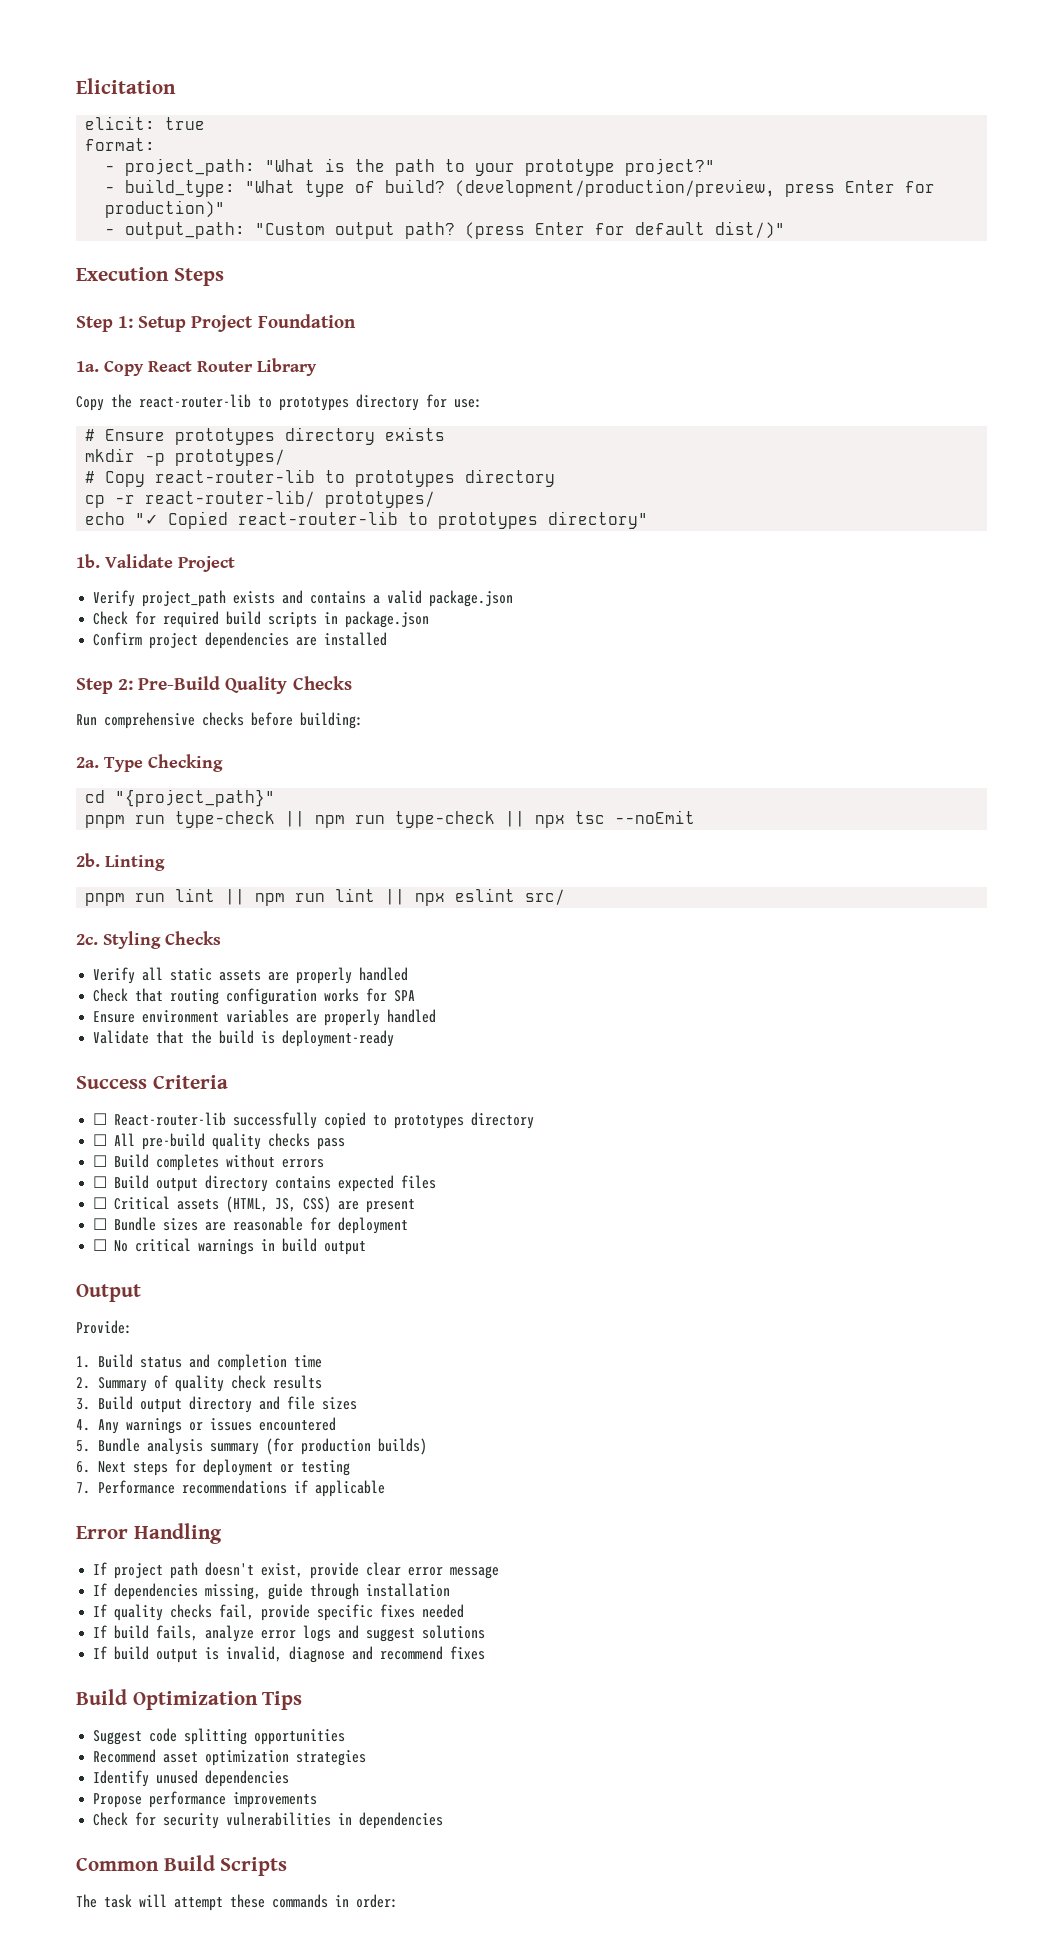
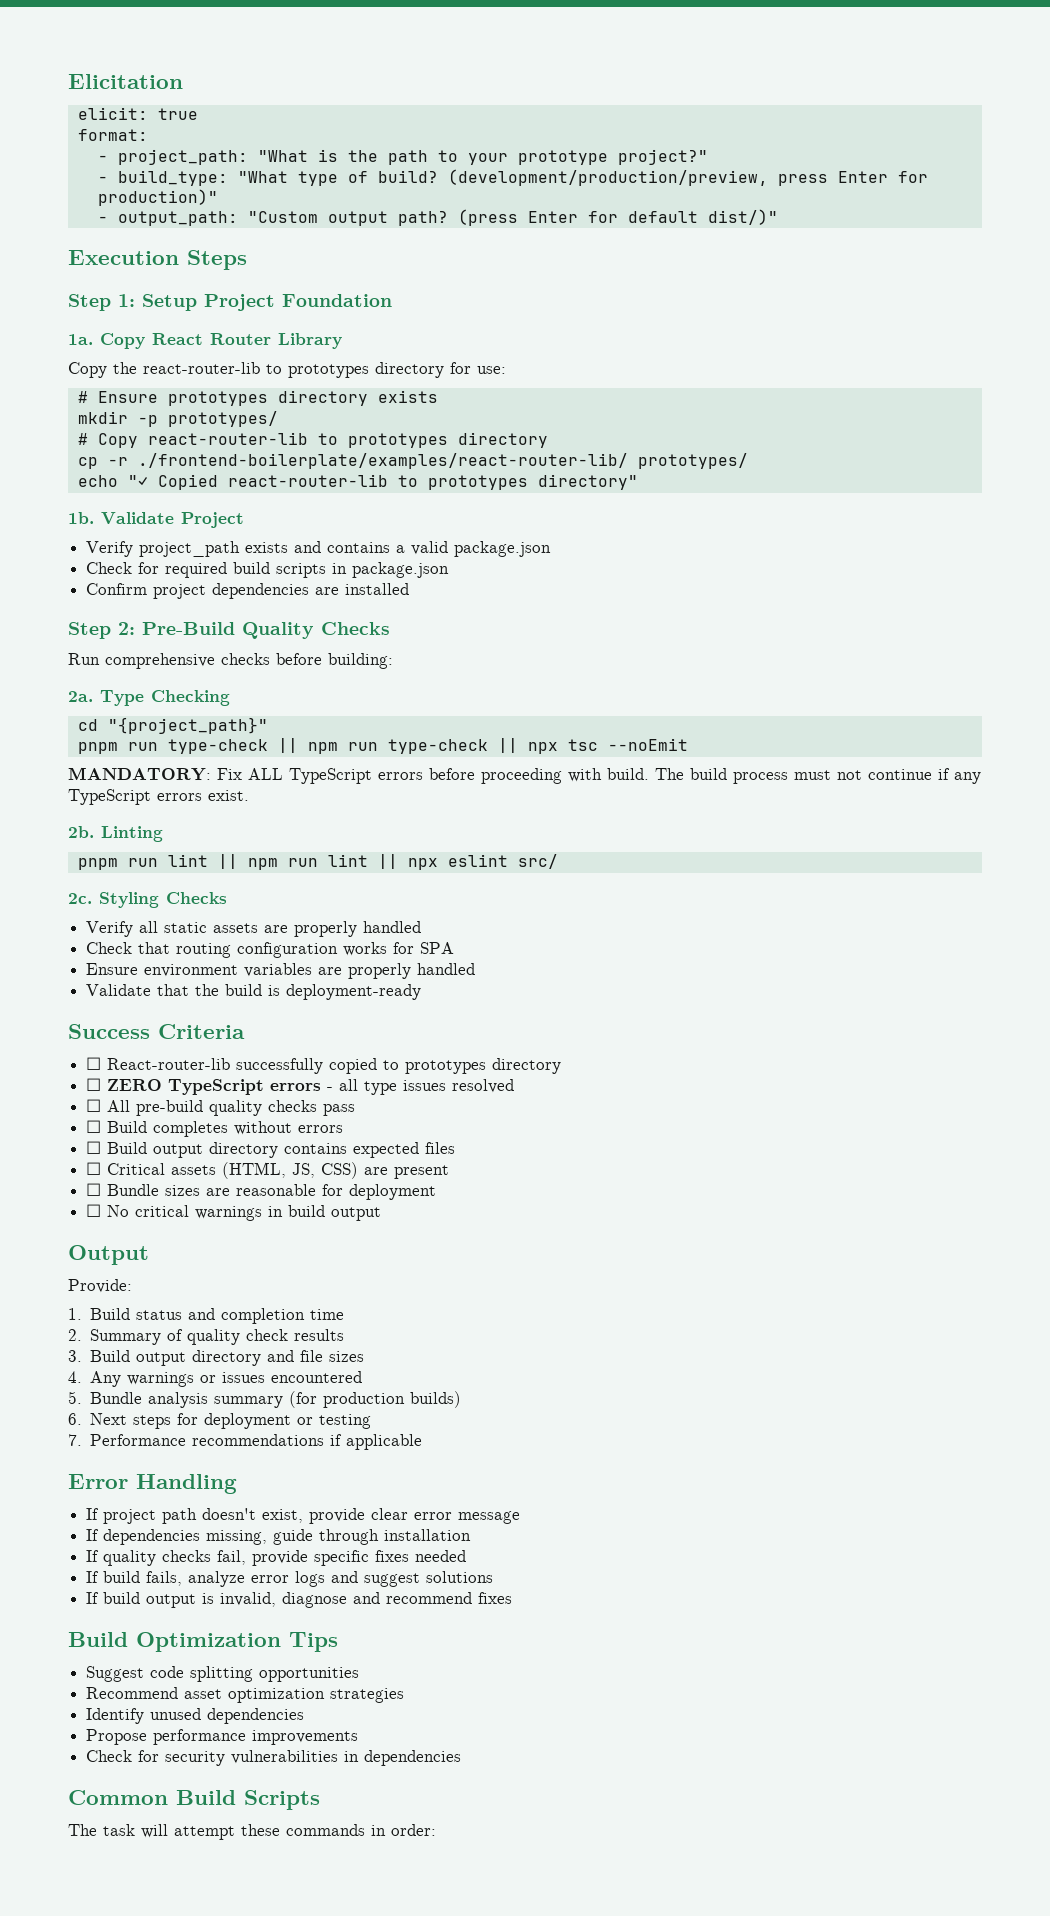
[145,490,316,507] react-router-lib/ -> [137,453,628,469] ./frontend-boilerplate/examples/react-router-lib/
(696, 817) none -> [68,767,981,784] [68,789,249,805] // MANDATORY: Fix ALL TypeScript errors before proceeding with build. The build process must not continue if any TypeScript errors exist.
(535, 1120) none -> [86,1078,515,1095] // ☐ ZERO TypeScript errors - all type issues resolved

